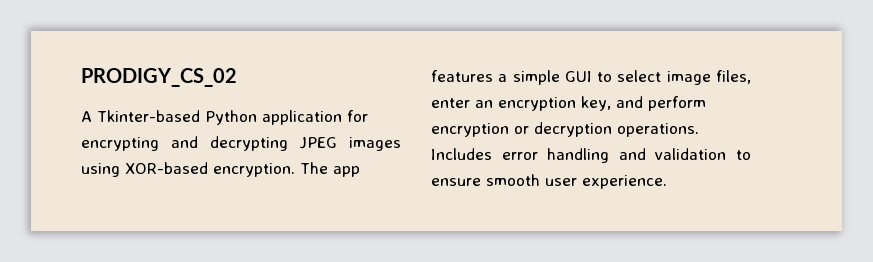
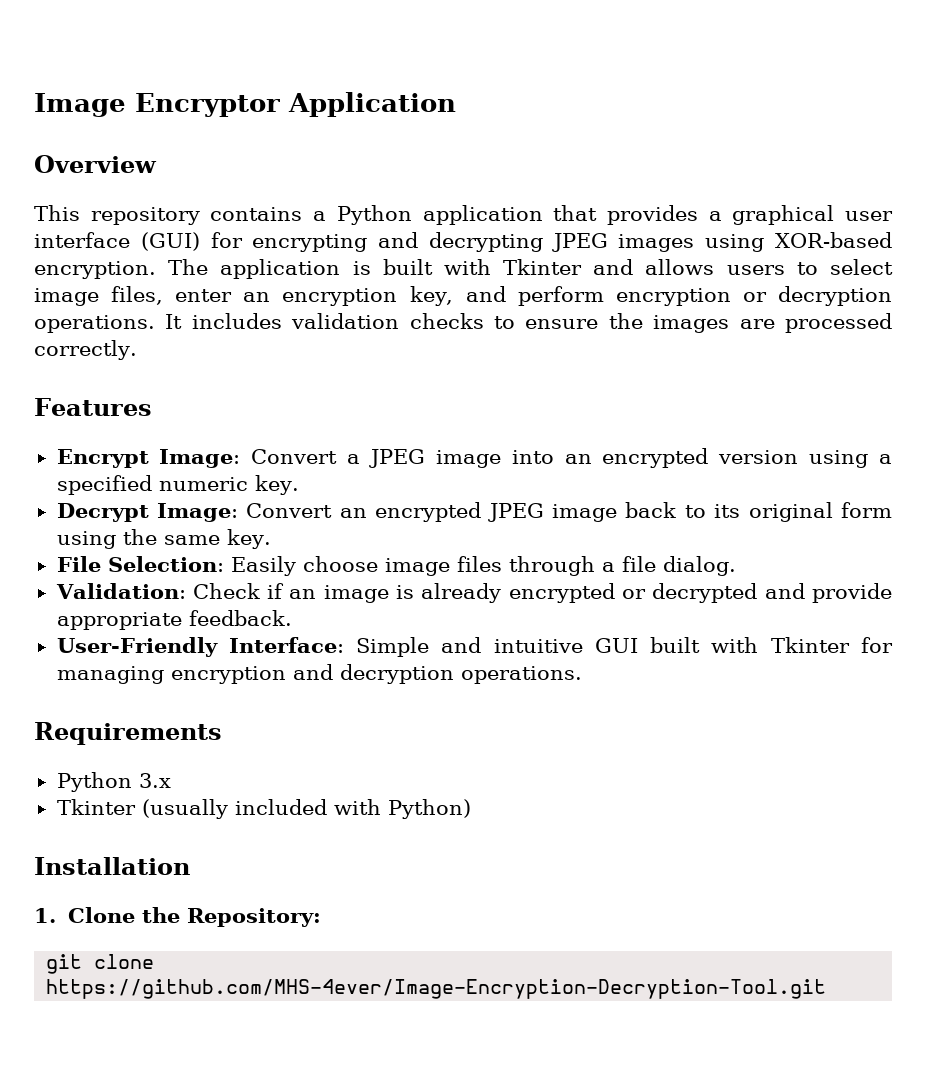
[81,68,237,87] [81,110,342,125] PRODIGY_CS_02 // A Tkinter-based Python application -> [34,92,456,117] [34,155,157,173] [34,205,894,225] [34,232,200,251] Image Encryptor Application // Overview // This repository contains a Python application that provides a graphical user interface (GUI)
[333,166,360,177] [431,70,592,85] app features a simple GUI -> [220,259,785,279] application is built with Tkinter and allows users
[431,148,751,163] [431,174,667,189] Includes error handling and validation to ensure smooth user experience. -> [165,313,892,333] [34,340,137,360] [34,398,152,416] [56,448,893,468] [56,475,299,495] [56,502,892,522] [56,529,271,549] [56,556,736,576] [55,583,893,603] [56,610,292,630] [56,637,894,657] [56,664,582,684] [34,722,222,745] [56,772,171,792] [56,799,471,819] [34,857,190,875] [34,907,322,927] [46,954,155,974] [46,979,827,999] It includes validation checks to ensure the images are processed correctly. // Features // Encrypt Image: Convert a JPEG image into an encrypted version using a specified numeric key. // Decrypt Image: Convert an encrypted JPEG image back to its original form using the same key. // File Selection: Easily choose image files through a file dialog. // Validation: Check if an image is already encrypted or decrypted and provide appropriate feedback. // User-Friendly Interface: Simple and intuitive GUI built with Tkinter for managing encryption and decryption operations. // Requirements // Python 3.x // Tkinter (usually included with Python) // Installation // 1. Clone the Repository: // git clone https://github.com/MHS-4ever/Image-Encryption-Decryption-Tool.git

